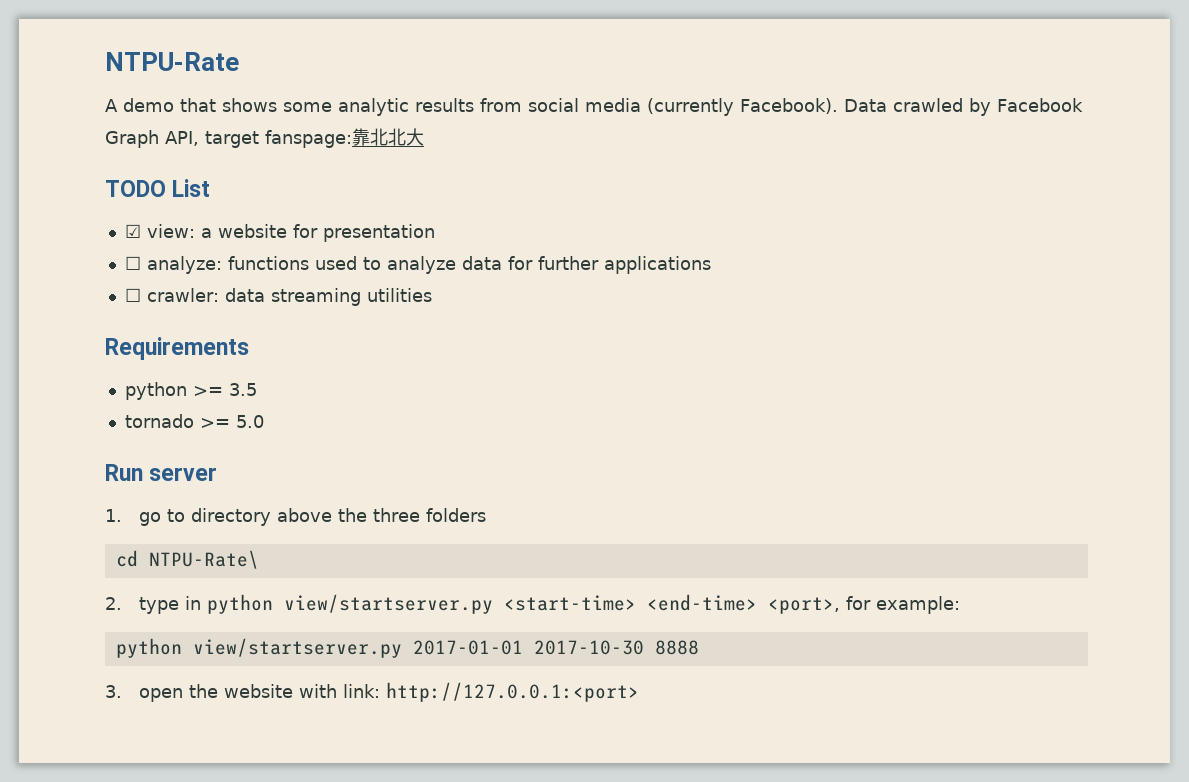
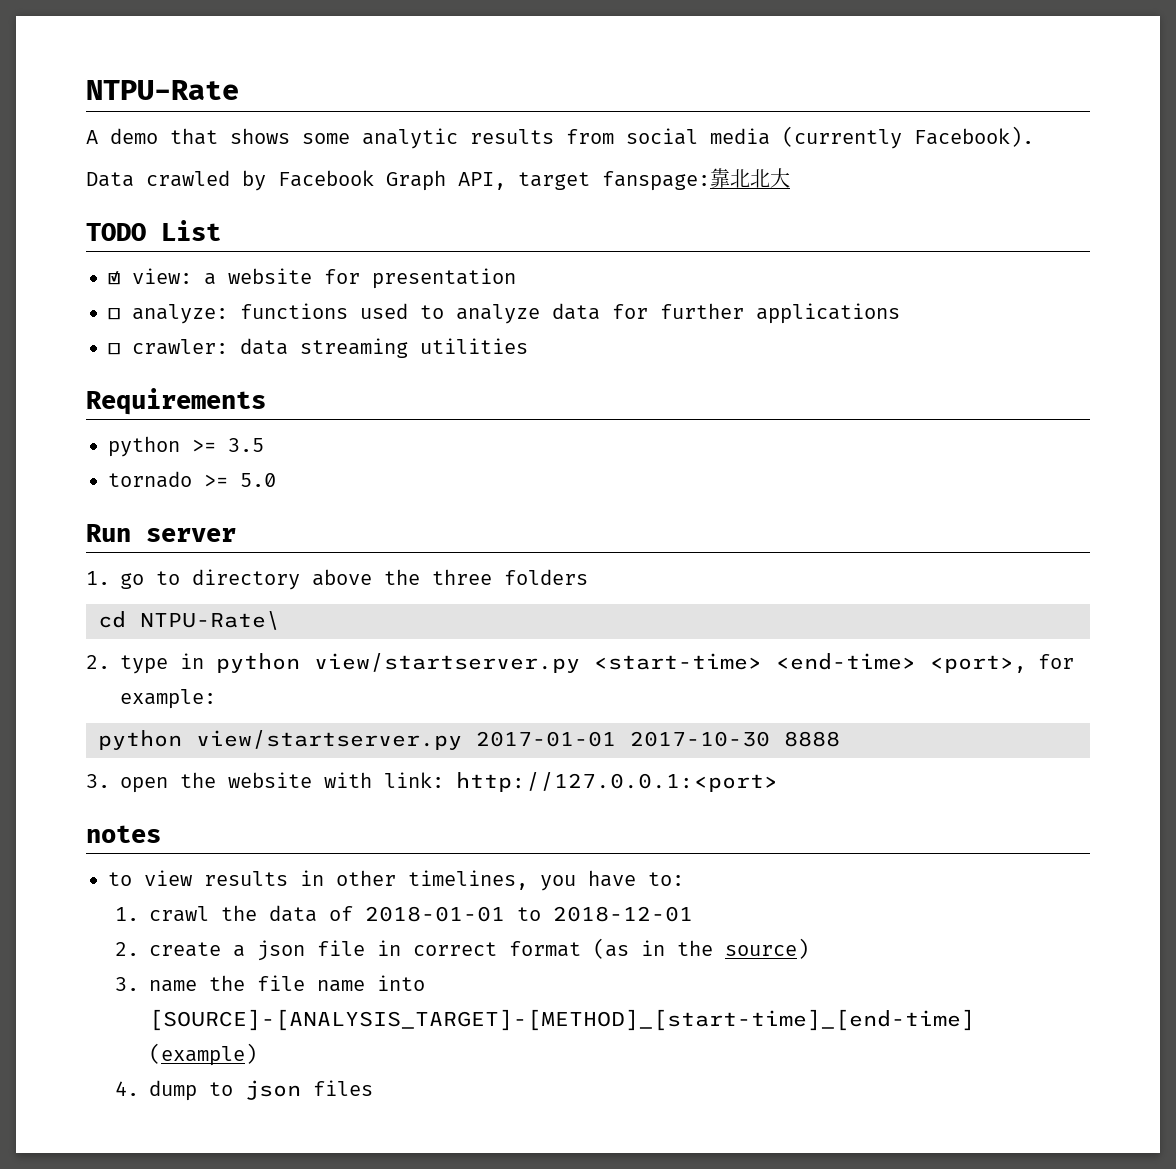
(838, 106) none -> (1034, 136) //
(640, 692) none -> [86,825,161,843] [108,870,684,891] [114,905,693,922] [114,938,809,961] [114,975,425,992] [148,1009,975,1031] [148,1043,257,1066] [114,1080,373,1101] // notes // to view results in other timelines, you have to: // 1. crawl the data of 2018-01-01 to 2018-12-01 // 2. create a json file in correct format (as in the source) // 3. name the file name into [SOURCE]-[ANALYSIS_TARGET]-[METHOD]_[start-time]_[end-time] (example) // 4. dump to json files

